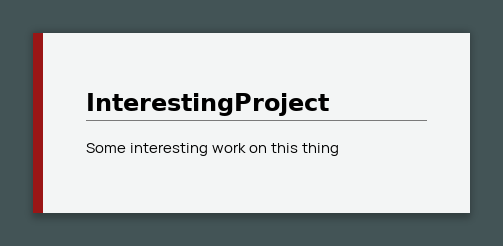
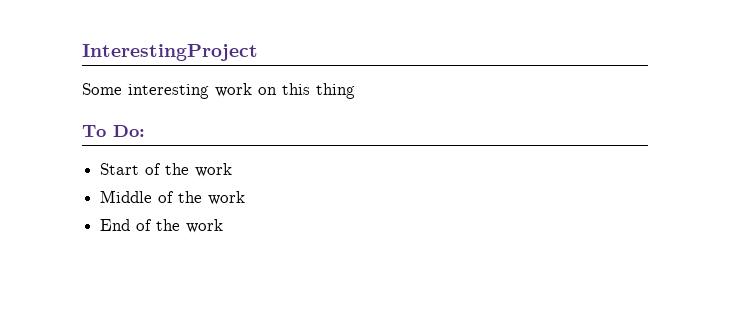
(340, 149) none -> [82,125,145,137] [100,163,233,177] [100,190,246,205] [100,219,224,233] // To Do: // Start of the work // Middle of the work // End of the work

